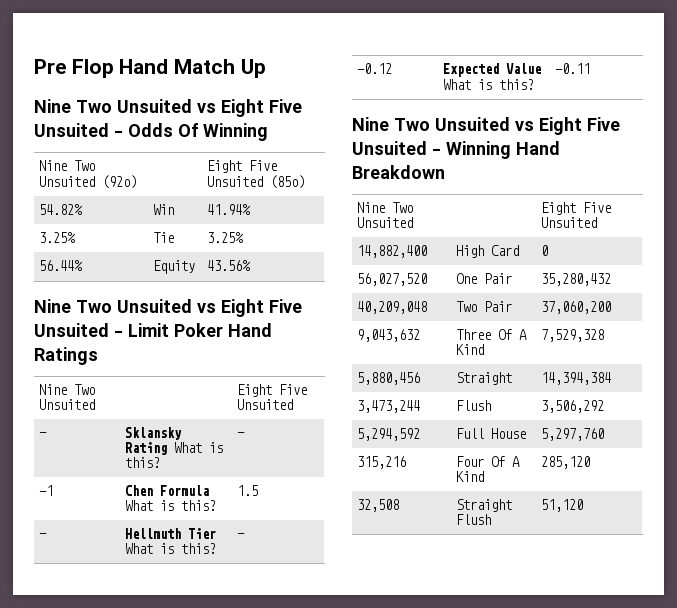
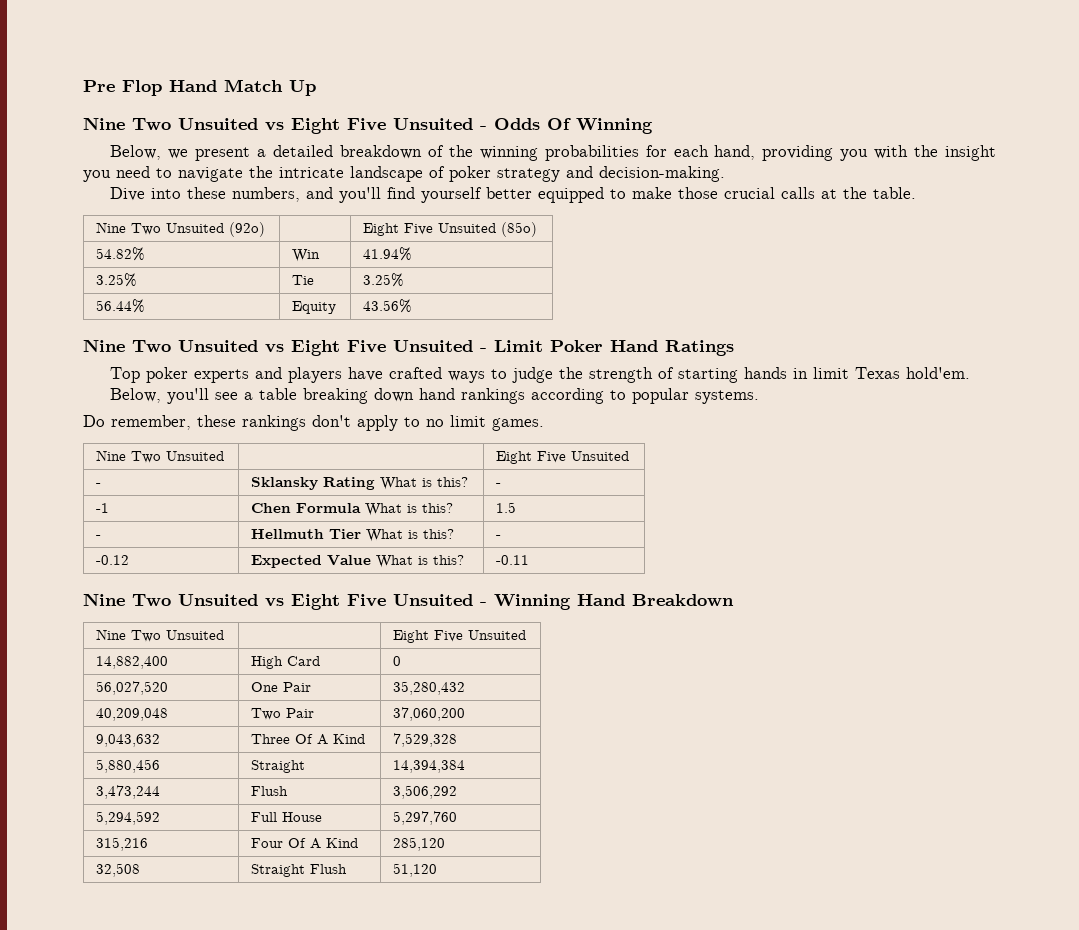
(268, 132) none -> [110,145,996,161] [83,166,725,182] [110,187,917,203] // Below, we present a detailed breakdown of the winning probabilities for each hand, providing you with the insight you need to navigate the intricate landscape of poker strategy and decision-making. // Dive into these numbers, and you'll find yourself better equipped to make those crucial calls at the table.
(98, 356) none -> [110,367,971,383] [110,388,760,404] [83,415,544,431] // Top poker experts and players have crafted ways to judge the strength of starting hands in limit Texas hold'em. // Below, you'll see a table breaking down hand rankings according to popular systems. // Do remember, these rankings don't apply to no limit games.

